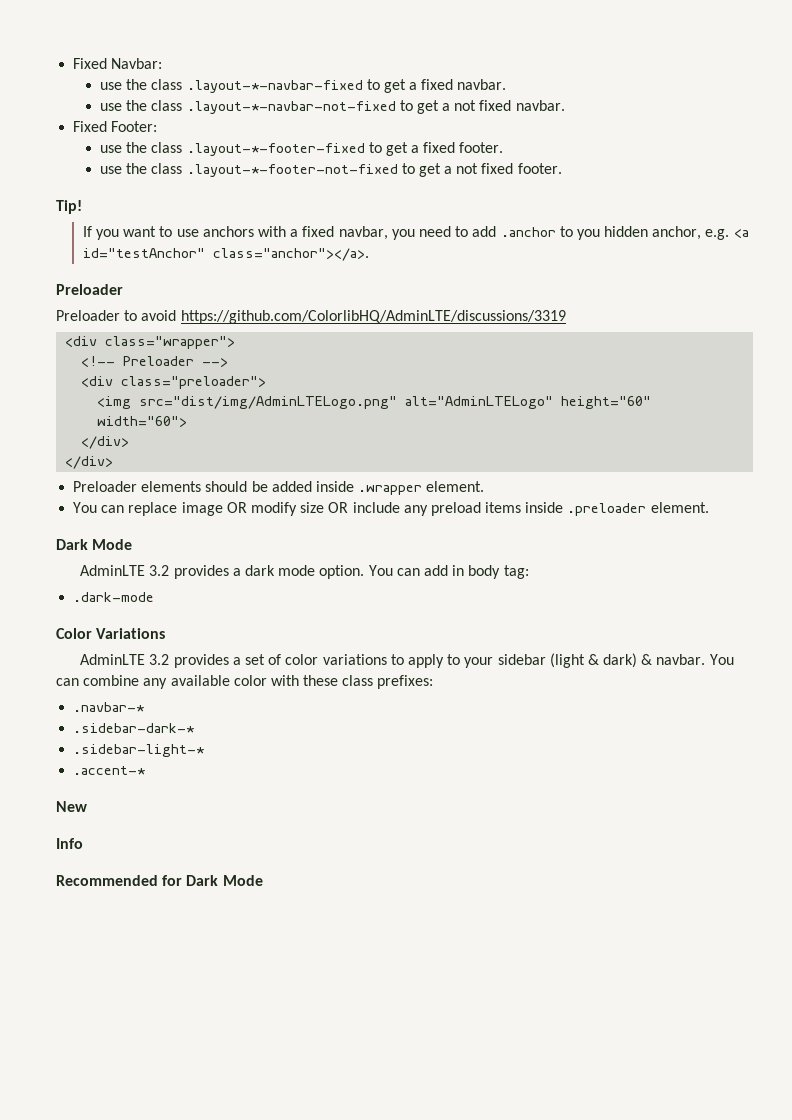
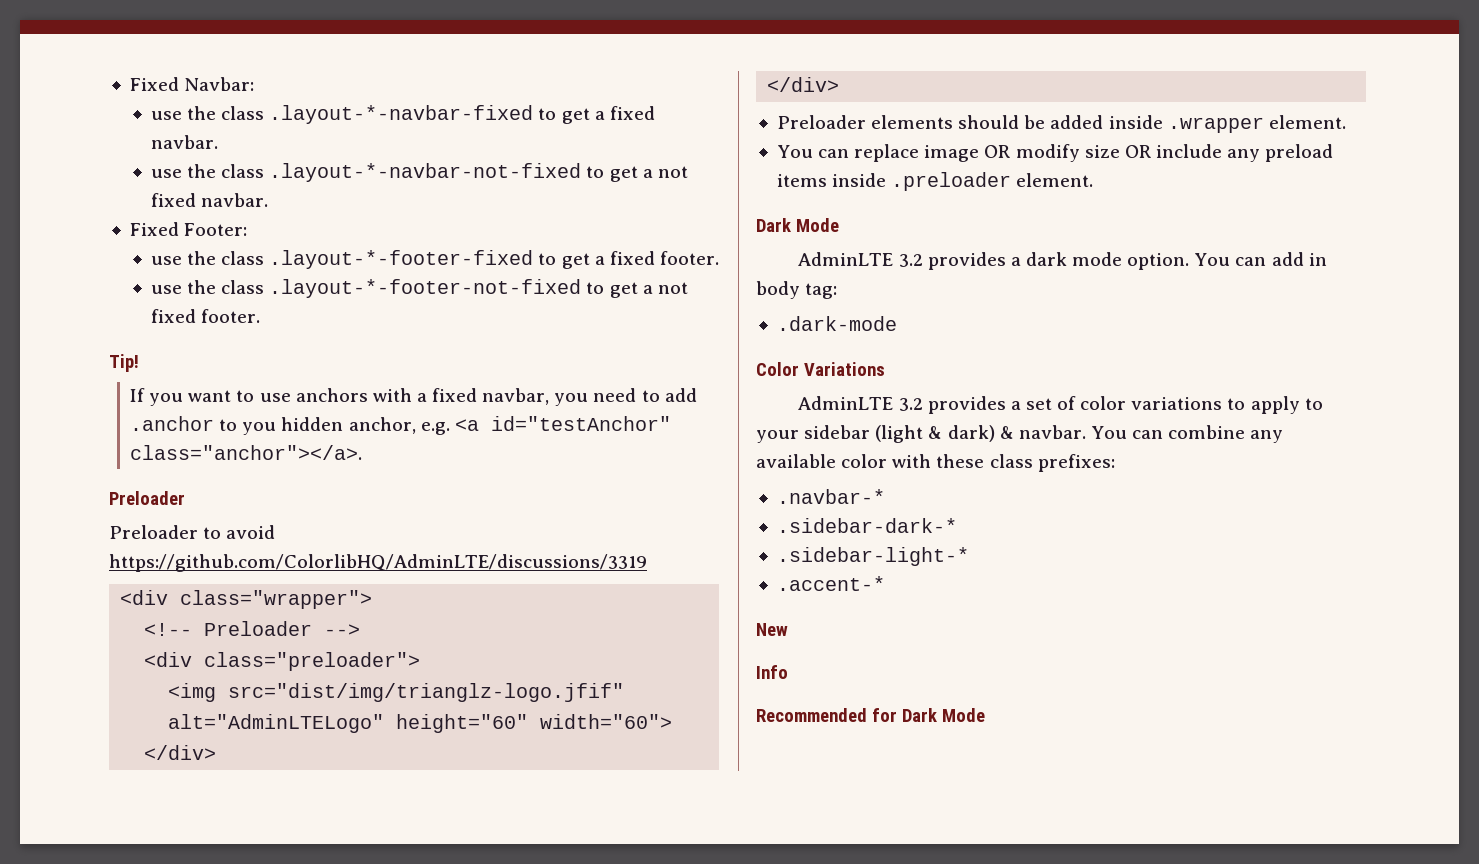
[139,396,398,409] src="dist/img/AdminLTELogo.png" -> [228,683,625,702] src="dist/img/trianglz-logo.jfif"

